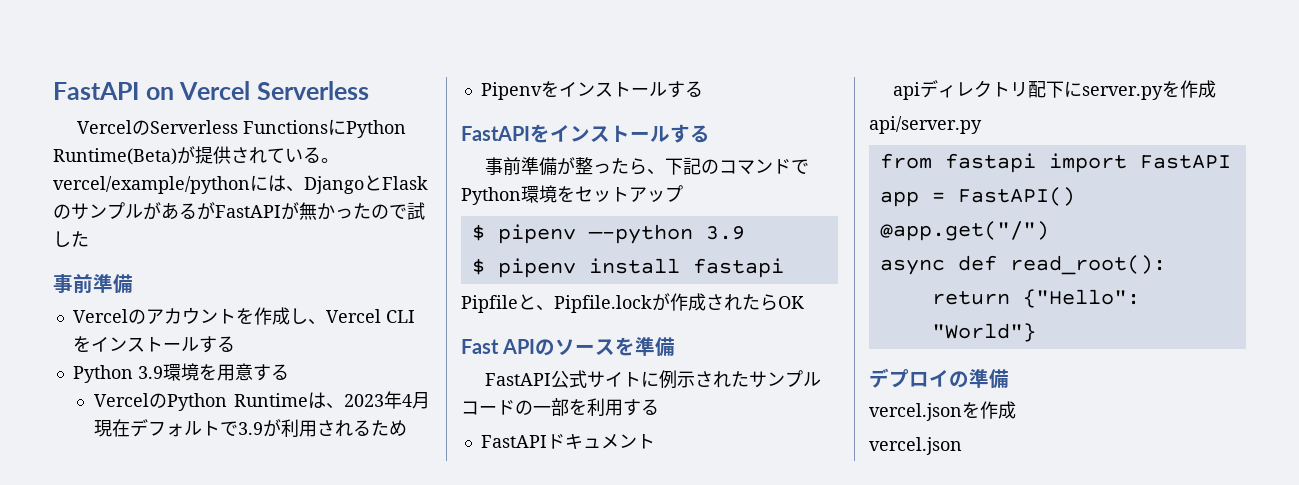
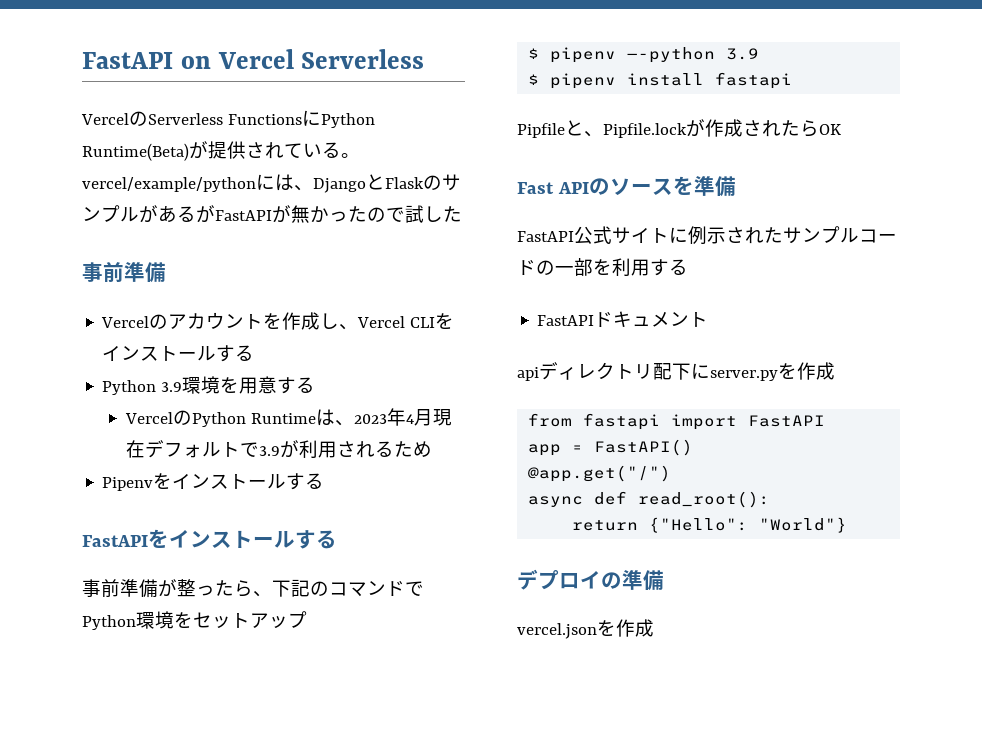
[869,116,982,134] // api/server.py -> (835, 371) none
[869,437,962,455] // vercel.json -> (654, 628) none

